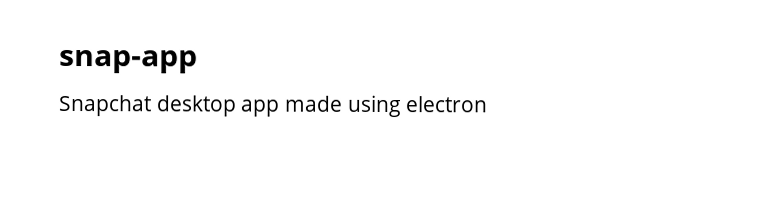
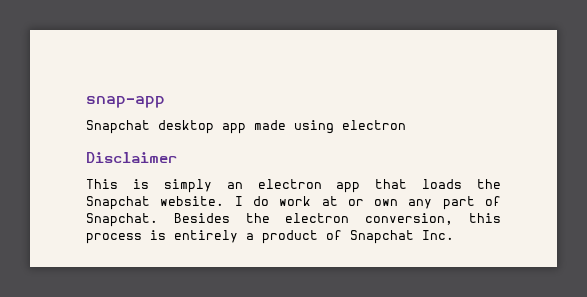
(489, 104) none -> [86,152,177,163] [86,179,501,193] [86,196,502,210] [86,213,502,227] [86,230,454,244] // Disclaimer // This is simply an electron app that loads the Snapchat website. I do work at or own any part of Snapchat. Besides the electron conversion, this process is entirely a product of Snapchat Inc.

